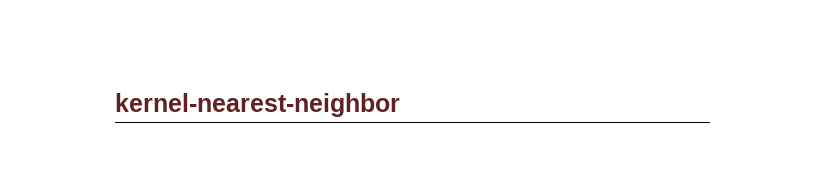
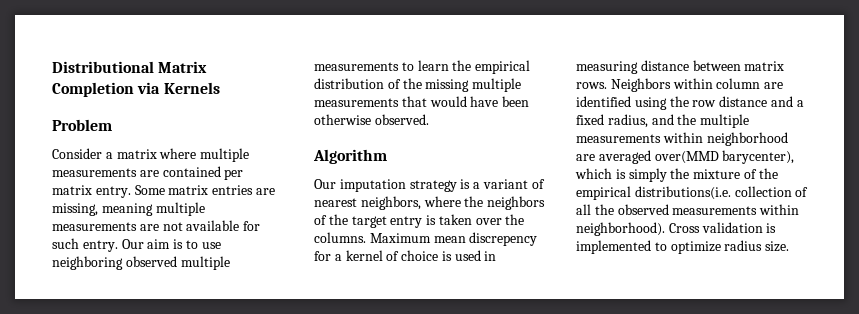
[115,93,400,117] kernel-nearest-neighbor -> [52,61,208,73] [52,82,220,97] [52,119,112,131] [52,148,250,162] [52,166,244,180] [52,185,275,198] [52,202,205,216] [52,220,261,231] [52,238,221,252] [52,256,230,270] [314,60,531,74] [314,78,522,92] [314,96,530,107] [314,114,429,125] [313,149,387,164] [314,179,545,192] [314,196,546,210] [314,214,525,228] [314,232,538,246] [314,250,497,261] [576,60,785,74] [576,78,784,92] [576,96,804,110] [576,114,750,128] [576,132,788,146] [576,150,795,164] [575,168,778,182] [576,186,809,200] [576,204,800,215] [576,222,777,236] [576,240,790,254] Distributional Matrix Completion via Kernels // Problem // Consider a matrix where multiple measurements are contained per matrix entry. Some matrix entries are missing, meaning multiple measurements are not available for such entry. Our aim is to use neighboring observed multiple measurements to learn the empirical distribution of the missing multiple measurements that would have been otherwise observed. // Algorithm // Our imputation strategy is a variant of nearest neighbors, where the neighbors of the target entry is taken over the columns. Maximum mean discrepency for a kernel of choice is used in measuring distance between matrix rows. Neighbors within column are identified using the row distance and a fixed radius, and the multiple measurements within neighborhood are averaged over(MMD barycenter), which is simply the mixture of the empirical distributions(i.e. collection of all the observed measurements within neighborhood). Cross validation is implemented to optimize radius size.

